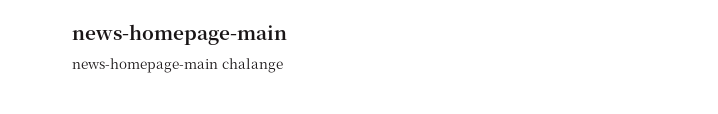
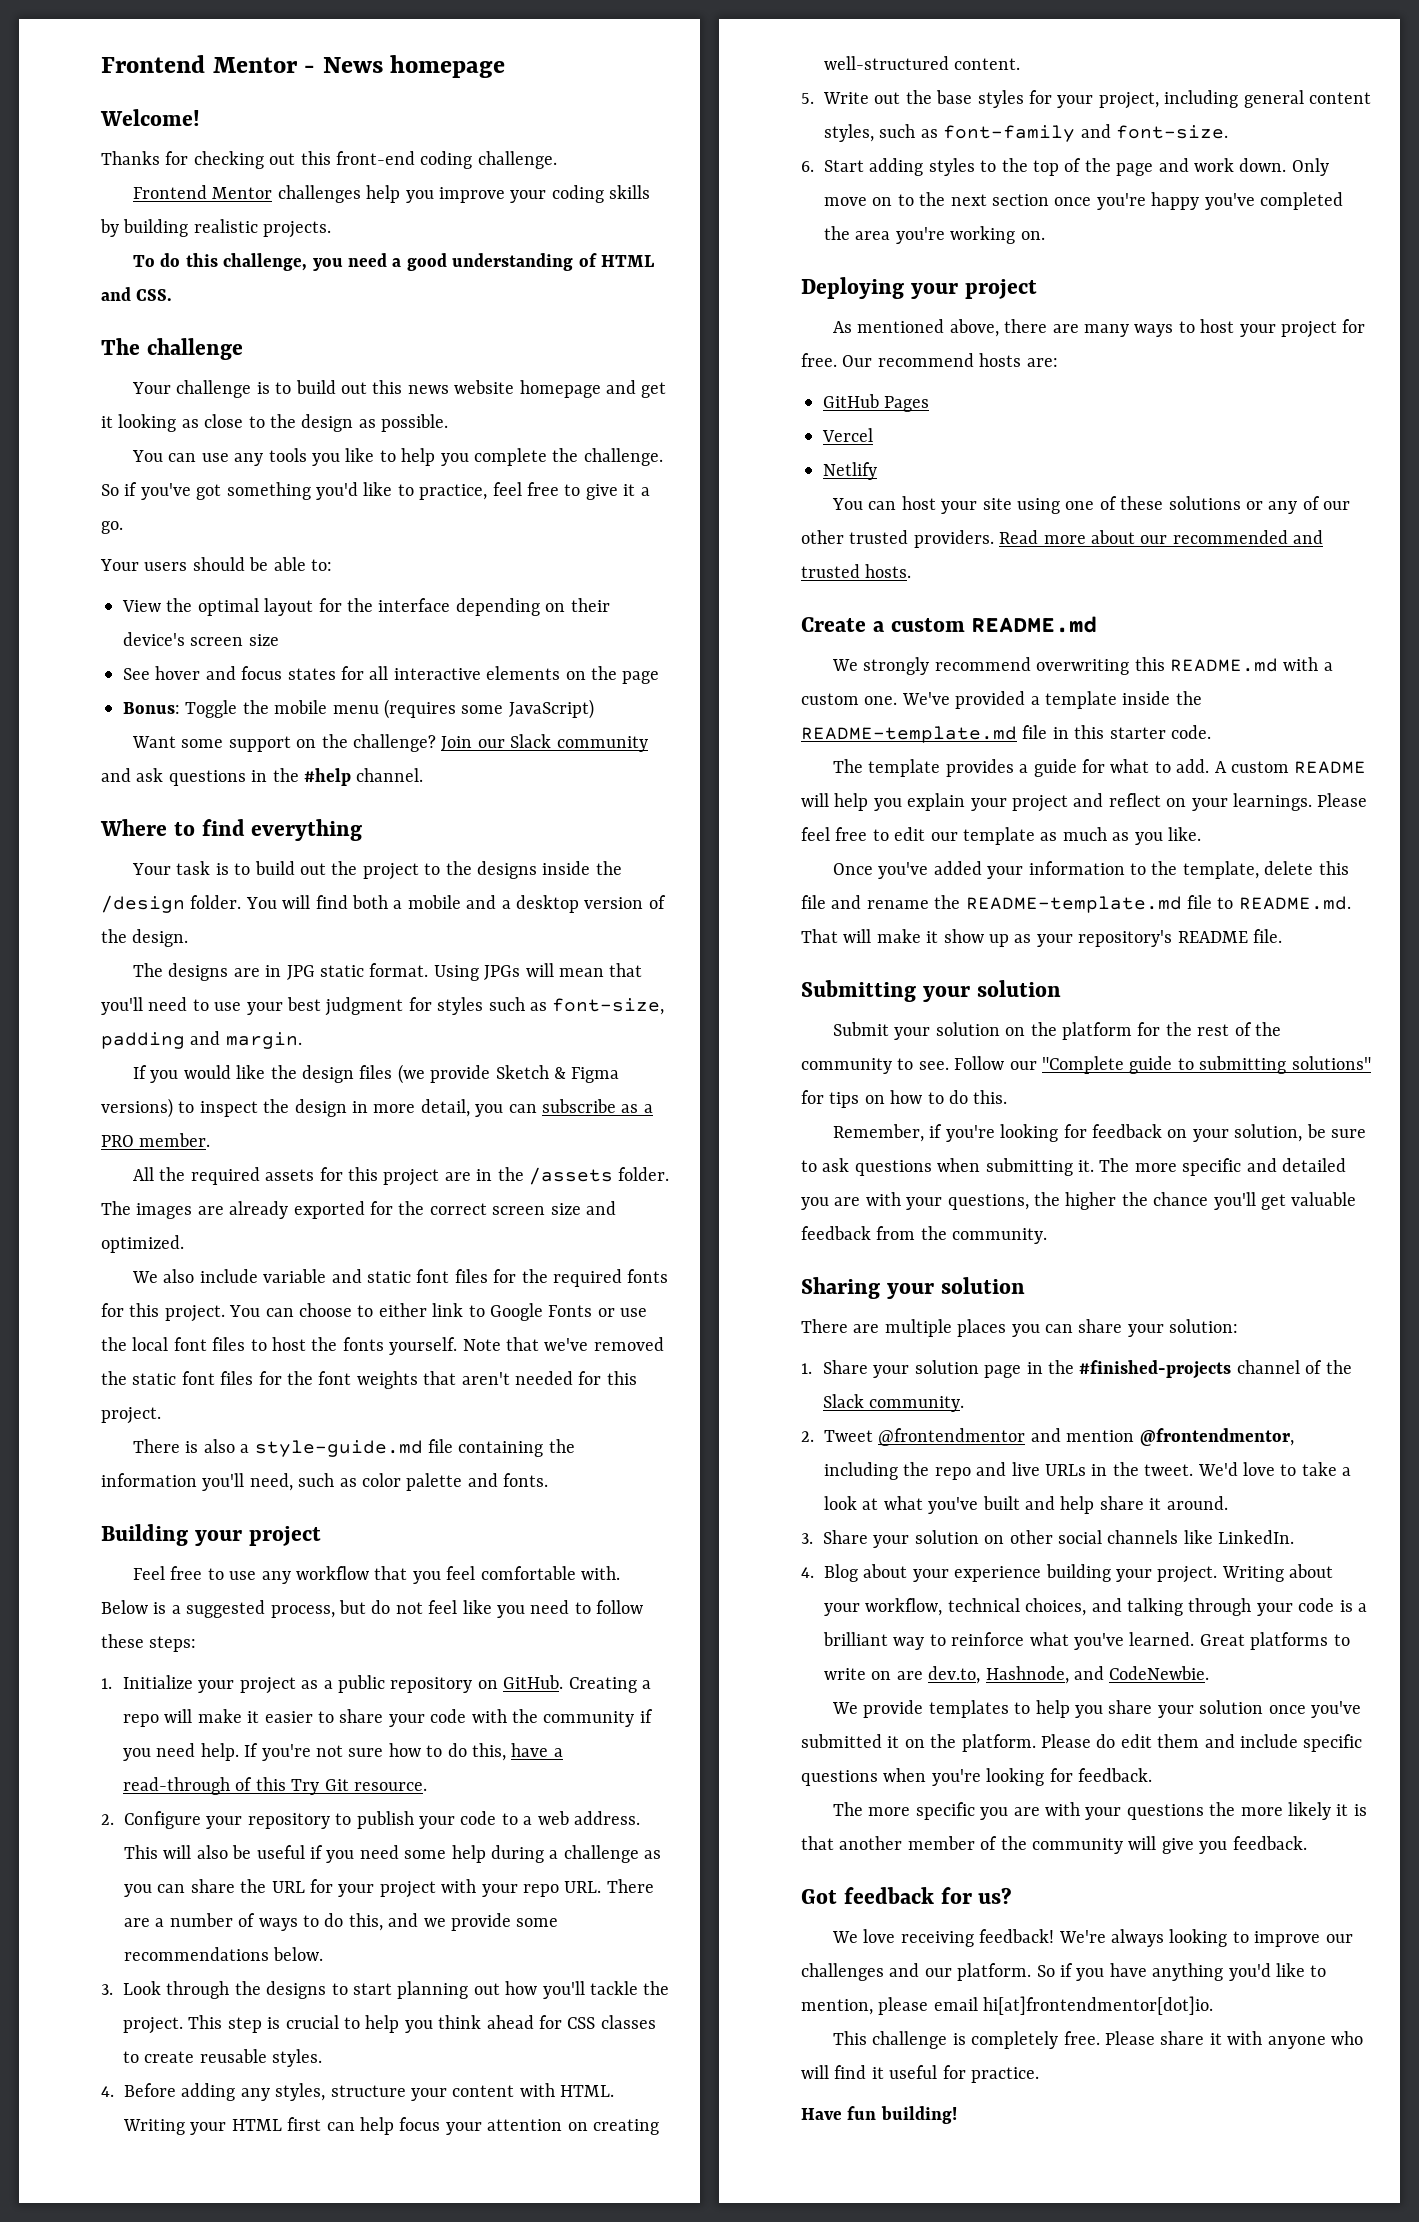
[72,24,287,45] [72,58,283,73] news-homepage-main // news-homepage-main chalange -> [101,55,506,78] [100,109,200,126] [101,151,557,169] [133,185,651,203] [100,219,332,238] [133,253,655,271] [101,287,173,301] [101,338,243,360] [132,380,667,398] [101,414,449,432] [132,448,663,466] [101,482,650,500] [101,521,123,534] [100,557,332,571] [122,598,610,616] [123,632,279,646] [123,666,660,684] [123,699,594,719] [132,734,648,752] [101,768,424,786] [100,819,363,841] [132,861,622,880] [101,895,666,913] [101,929,189,947] [133,963,643,981] [101,997,665,1016] [101,1031,302,1049] [133,1064,620,1084] [101,1098,653,1118] [101,1133,211,1147] [133,1167,670,1186] [101,1201,616,1219] [101,1235,184,1253] [132,1269,669,1287] [101,1303,648,1322] [101,1337,664,1355] [101,1371,637,1389] [101,1407,161,1424] [133,1439,575,1457] [101,1473,549,1491] [101,1524,321,1546] [133,1566,621,1584] [101,1600,644,1618] [101,1634,197,1652] [101,1675,652,1694] [123,1709,653,1727] [123,1743,563,1761] [123,1777,428,1795] [101,1811,640,1829] [124,1845,662,1863] [124,1879,654,1898] [124,1913,559,1931] [124,1947,324,1961] [101,1981,670,1999] [123,2015,656,2034] [123,2049,323,2067] [101,2083,615,2101] [123,2117,659,2135] [824,56,1021,70] [801,90,1371,109] [824,124,1228,142] [801,158,1329,176] [824,192,1343,210] [824,226,1045,244] [801,277,1037,299] [833,319,1366,338] [801,353,1058,367] [823,394,930,412] [822,428,873,442] [823,462,877,480] [832,496,1351,514] [801,530,1324,548] [801,564,912,578] [801,616,1098,633] [832,657,1333,675] [801,691,1202,709] [801,725,1211,743] [833,759,1367,777] [801,793,1368,812] [801,827,1201,845] [833,861,1349,879] [801,895,1351,913] [801,929,1282,947] [801,980,1061,1002] [833,1022,1282,1040] [801,1056,1371,1074] [801,1090,1008,1108] [833,1124,1367,1142] [801,1158,1346,1176] [801,1192,1357,1210] [801,1226,1048,1244] [801,1277,1025,1299] [801,1319,1239,1337] [801,1360,1352,1379] [823,1394,965,1412] [801,1428,1294,1446] [824,1462,1352,1480] [824,1496,1228,1514] [801,1530,1295,1548] [801,1564,1334,1583] [824,1598,1367,1616] [823,1632,1350,1650] [824,1666,1210,1684] [832,1700,1362,1718] [801,1734,1363,1752] [801,1768,1152,1786] [833,1802,1367,1820] [801,1836,1307,1854] [801,1887,1013,1904] [832,1929,1353,1947] [801,1963,1327,1981] [801,1996,1214,2015] [833,2031,1364,2049] [801,2065,1039,2083] [801,2106,957,2124] Frontend Mentor - News homepage // Welcome! // Thanks for checking out this front-end coding challenge. // Frontend Mentor challenges help you improve your coding skills by building realistic projects. // To do this challenge, you need a good understanding of HTML and CSS. // The challenge // Your challenge is to build out this news website homepage and get it looking as close to the design as possible. // You can use any tools you like to help you complete the challenge. So if you've got something you'd like to practice, feel free to give it a go. // Your users should be able to: // View the optimal layout for the interface depending on their device's screen size // See hover and focus states for all interactive elements on the page // Bonus: Toggle the mobile menu (requires some JavaScript) // Want some support on the challenge? Join our Slack community and ask questions in the #help channel. // Where to find everything // Your task is to build out the project to the designs inside the /design folder. You will find both a mobile and a desktop version of the design. // The designs are in JPG static format. Using JPGs will mean that you'll need to use your best judgment for styles such as font-size, padding and margin. // If you would like the design files (we provide Sketch & Figma versions) to inspect the design in more detail, you can subscribe as a PRO member. // All the required assets for this project are in the /assets folder. The images are already exported for the correct screen size and optimized. // We also include variable and static font files for the required fonts for this project. You can choose to either link to Google Fonts or use the local font files to host the fonts yourself. Note that we've removed the static font files for the font weights that aren't needed for this project. // There is also a style-guide.md file containing the information you'll need, such as color palette and fonts. // Building your project // Feel free to use any workflow that you feel comfortable with. Below is a suggested process, but do not feel like you need to follow these steps: // 1. Initialize your project as a public repository on GitHub. Creating a repo will make it easier to share your code with the community if you need help. If you're not sure how to do this, have a read-through of this Try Git resource. // 2. Configure your repository to publish your code to a web address. This will also be useful if you need some help during a challenge as you can share the URL for your project with your repo URL. There are a number of ways to do this, and we provide some recommendations below. // 3. Look through the designs to start planning out how you'll tackle the project. This step is crucial to help you think ahead for CSS classes to create reusable styles. // 4. Before adding any styles, structure your content with HTML. Writing your HTML first can help focus your attention on creating well-structured content. // 5. Write out the base styles for your project, including general content styles, such as font-family and font-size. // 6. Start adding styles to the top of the page and work down. Only move on to the next section once you're happy you've completed the area you're working on. // Deploying your project // As mentioned above, there are many ways to host your project for free. Our recommend hosts are: // GitHub Pages // Vercel // Netlify // You can host your site using one of these solutions or any of our other trusted providers. Read more about our recommended and trusted hosts. // Create a custom README.md // We strongly recommend overwriting this README.md with a custom one. We've provided a template inside the README-template.md file in this starter code. // The template provides a guide for what to add. A custom README will help you explain your project and reflect on your learnings. Please feel free to edit our template as much as you like. // Once you've added your information to the template, delete this file and rename the README-template.md file to README.md. That will make it show up as your repository's README file. // Submitting your solution // Submit your solution on the platform for the rest of the community to see. Follow our "Complete guide to submitting solutions" for tips on how to do this. // Remember, if you're looking for feedback on your solution, be sure to ask questions when submitting it. The more specific and detailed you are with your questions, the higher the chance you'll get valuable feedback from the community. // Sharing your solution // There are multiple places you can share your solution: // 1. Share your solution page in the #finished-projects channel of the Slack community. // 2. Tweet @frontendmentor and mention @frontendmentor, including the repo and live URLs in the tweet. We'd love to take a look at what you've built and help share it around. // 3. Share your solution on other social channels like LinkedIn. // 4. Blog about your experience building your project. Writing about your workflow, technical choices, and talking through your code is a brilliant way to reinforce what you've learned. Great platforms to write on are dev.to, Hashnode, and CodeNewbie. // We provide templates to help you share your solution once you've submitted it on the platform. Please do edit them and include specific questions when you're looking for feedback. // The more specific you are with your questions the more likely it is that another member of the community will give you feedback. // Got feedback for us? // We love receiving feedback! We're always looking to improve our challenges and our platform. So if you have anything you'd like to mention, please email hi[at]frontendmentor[dot]io. // This challenge is completely free. Please share it with anyone who will find it useful for practice. // Have fun building!

